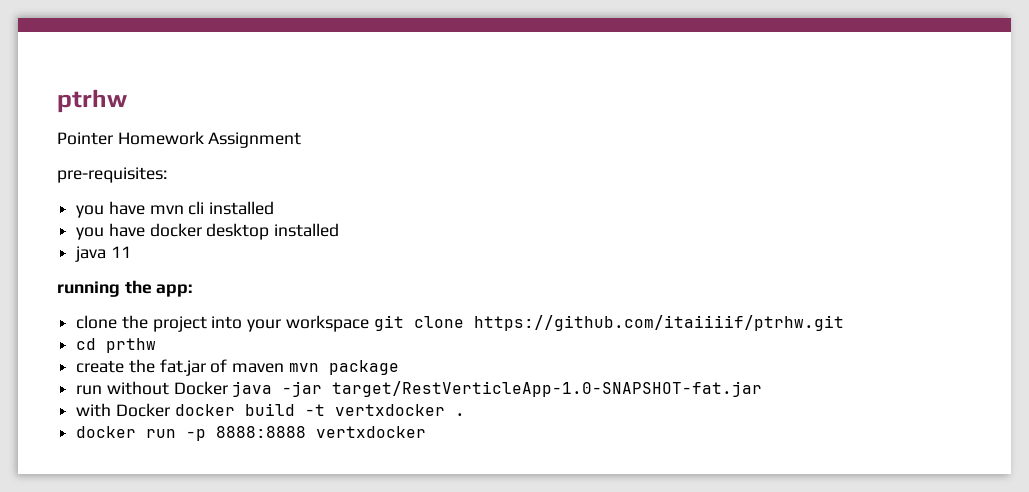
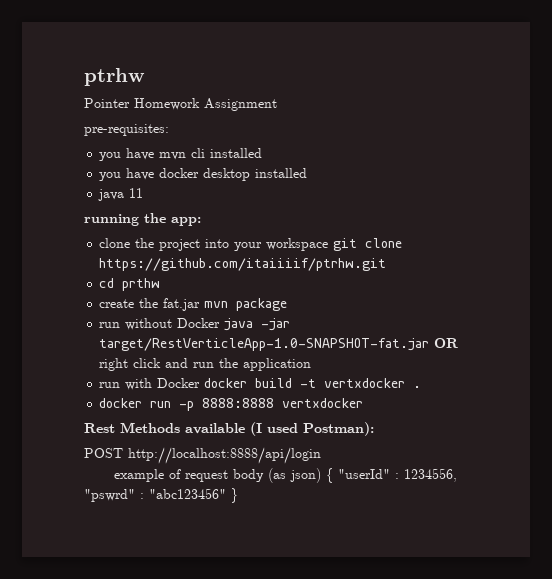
[210,359,285,373] of maven -> (201, 304) none
(763, 389) // -> [434,338,460,348] [99,358,312,371] [99,382,121,388] OR right click and run the application // run
(427, 432) none -> [84,422,374,436] [84,447,321,464] [113,468,457,483] [84,488,238,503] // Rest Methods available (I used Postman): // POST http://localhost:8888/api/login // example of request body (as json) { "userId" : 1234556, "pswrd" : "abc123456" }

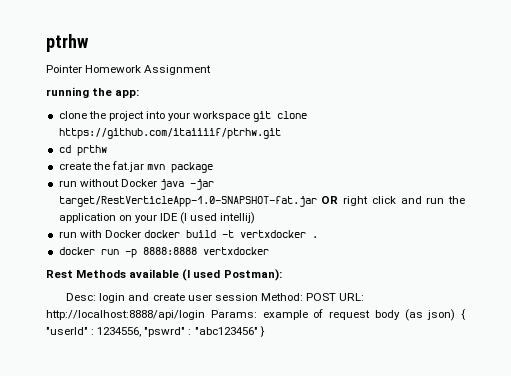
[84,124,169,136] [99,148,263,161] [99,168,308,181] [98,188,144,201] // pre-requisites: // you have mvn cli installed // you have docker desktop installed // java 11 -> (212, 70) none
(312, 364) none -> [118,212,256,224] on your IDE (I used intellij)
[84,448,123,458] POST -> [66,293,365,303] Desc: login and create user session Method: POST URL:
(321, 455) // -> [210,310,257,318] Params:

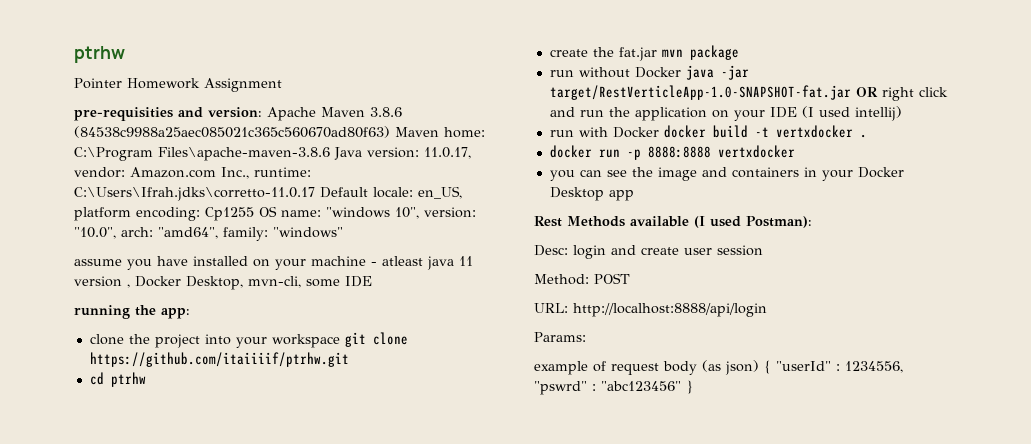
(212, 70) none -> [74,107,402,121] [74,126,485,138] [74,147,471,161] [74,167,311,179] [74,186,462,201] [74,206,476,221] [74,227,343,241] [74,256,473,270] [74,276,372,290] // pre-requisities and version: Apache Maven 3.8.6 (84538c9988a25aec085021c365c560670ad80f63) Maven home: C:\Program Files\apache-maven-3.8.6 Java version: 11.0.17, vendor: Amazon.com Inc., runtime: C:\Users\Ifrah.jdks\corretto-11.0.17 Default locale: en_US, platform encoding: Cp1255 OS name: "windows 10", version: "10.0", arch: "amd64", family: "windows" // assume you have installed on your machine - atleast java 11 version , Docker Desktop, mvn-cli, some IDE
[76,145,107,156] prthw -> [110,372,146,387] ptrhw
(269, 251) none -> [549,167,904,181] [549,187,634,201] // you can see the image and containers in your Docker Desktop app
(258, 297) none -> (763, 250) //
(337, 297) none -> (630, 278) //
(205, 315) none -> (767, 310) //
(257, 314) none -> (586, 337) //

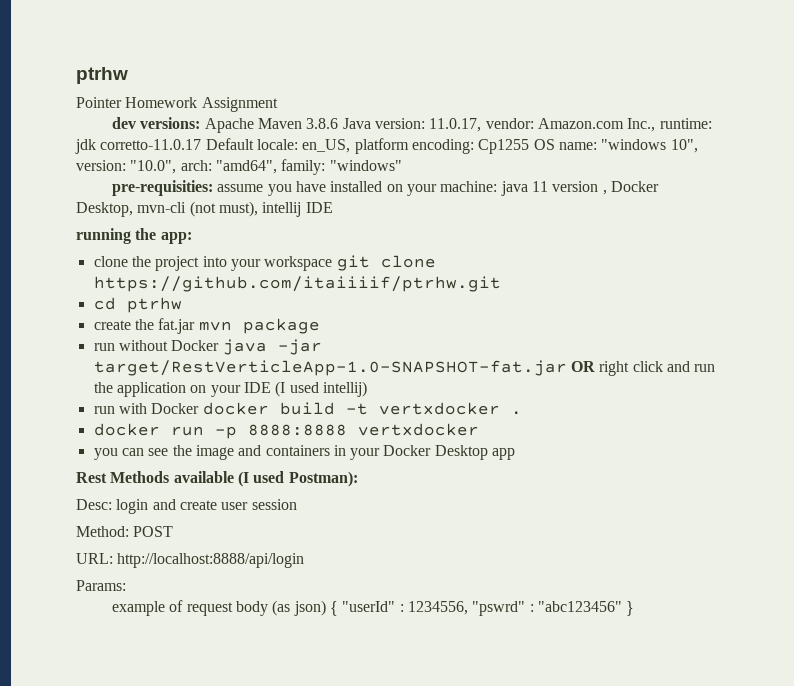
[74,107,402,121] [74,126,485,138] [74,147,330,161] pre-requisities and version: Apache Maven 3.8.6 (84538c9988a25aec085021c365c560670ad80f63) Maven home: C:\Program Files\apache-maven-3.8.6 -> [112,117,339,133] dev versions: Apache Maven 3.8.6
[74,187,315,201] C:\Users\Ifrah.jdks\corretto-11.0.17 -> [75,139,202,154] jdk corretto-11.0.17
(343, 232) none -> [112,180,214,196] pre-requisities:
[311,256,423,266] machine - atleast -> [440,181,498,192] machine:
[248,276,340,288] mvn-cli, some -> [137,201,302,217] mvn-cli (not must), intellij

